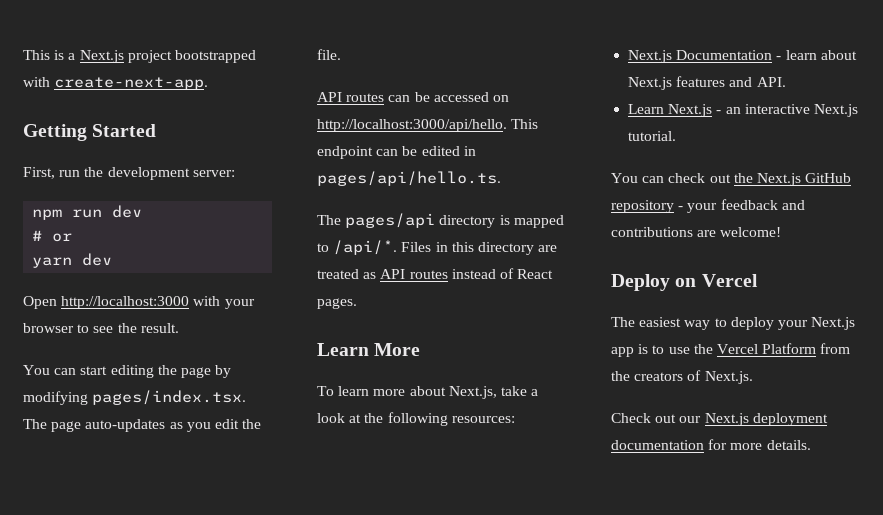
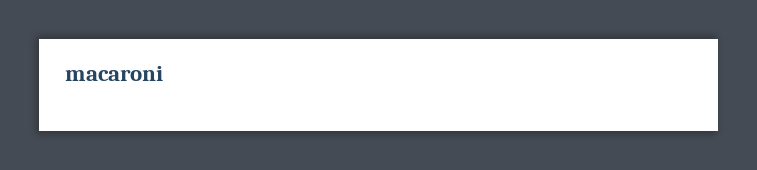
[23,50,256,63] [23,77,209,90] [23,124,157,141] [23,167,235,180] [32,205,143,220] [32,230,73,242] [32,253,113,268] [23,296,255,309] [23,323,179,333] [23,365,232,378] [23,390,247,405] [23,419,262,432] [317,49,341,60] [317,92,509,102] [317,119,539,132] [317,146,476,159] [317,171,501,186] [317,213,564,228] [317,240,558,255] [317,268,554,279] [317,298,357,309] [317,343,421,356] [317,386,539,399] [317,412,515,426] [628,50,857,63] [628,76,786,90] [628,104,858,117] [628,131,677,141] [611,173,852,186] [611,199,805,213] [611,227,782,237] [611,274,758,291] [611,317,856,330] [611,343,851,357] [611,370,753,384] [611,413,828,426] [611,439,811,450] This is a Next.js project bootstrapped with create-next-app. // Getting Started // First, run the development server: // npm run dev // # or // yarn dev // Open http://localhost:3000 with your browser to see the result. // You can start editing the page by modifying pages/index.tsx. The page auto-updates as you edit the file. // API routes can be accessed on http://localhost:3000/api/hello. This endpoint can be edited in pages/api/hello.ts. // The pages/api directory is mapped to /api/*. Files in this directory are treated as API routes instead of React pages. // Learn More // To learn more about Next.js, take a look at the following resources: // Next.js Documentation - learn about Next.js features and API. // Learn Next.js - an interactive Next.js tutorial. // You can check out the Next.js GitHub repository - your feedback and contributions are welcome! // Deploy on Vercel // The easiest way to deploy your Next.js app is to use the Vercel Platform from the creators of Next.js. // Check out our Next.js deployment documentation for more details. -> [65,66,163,81] macaroni

